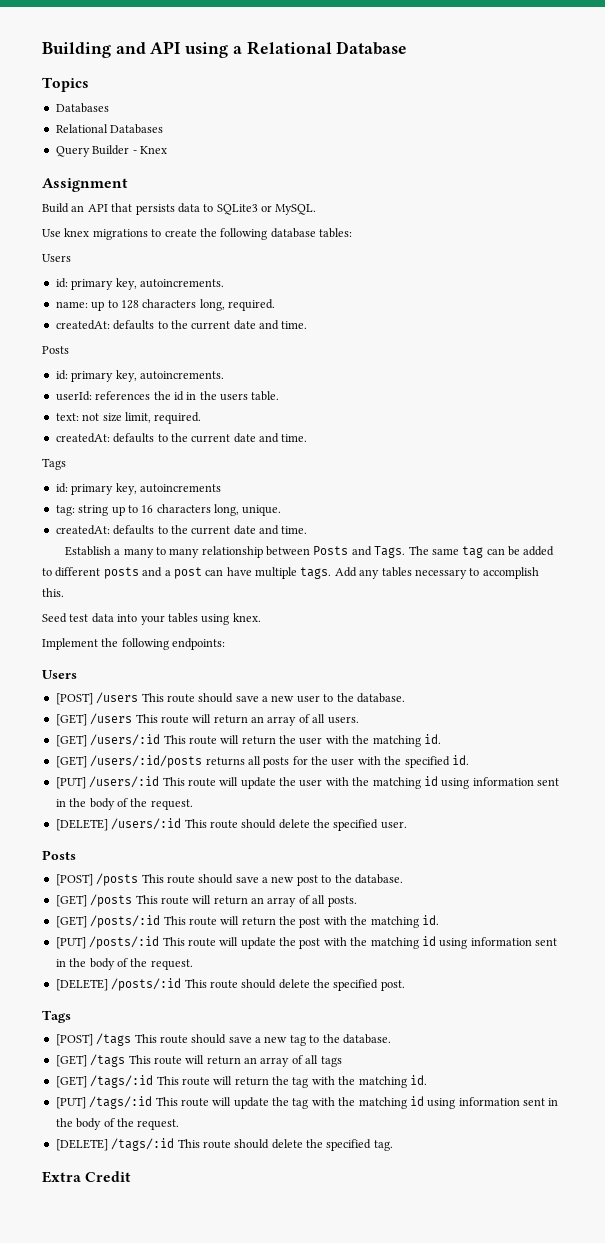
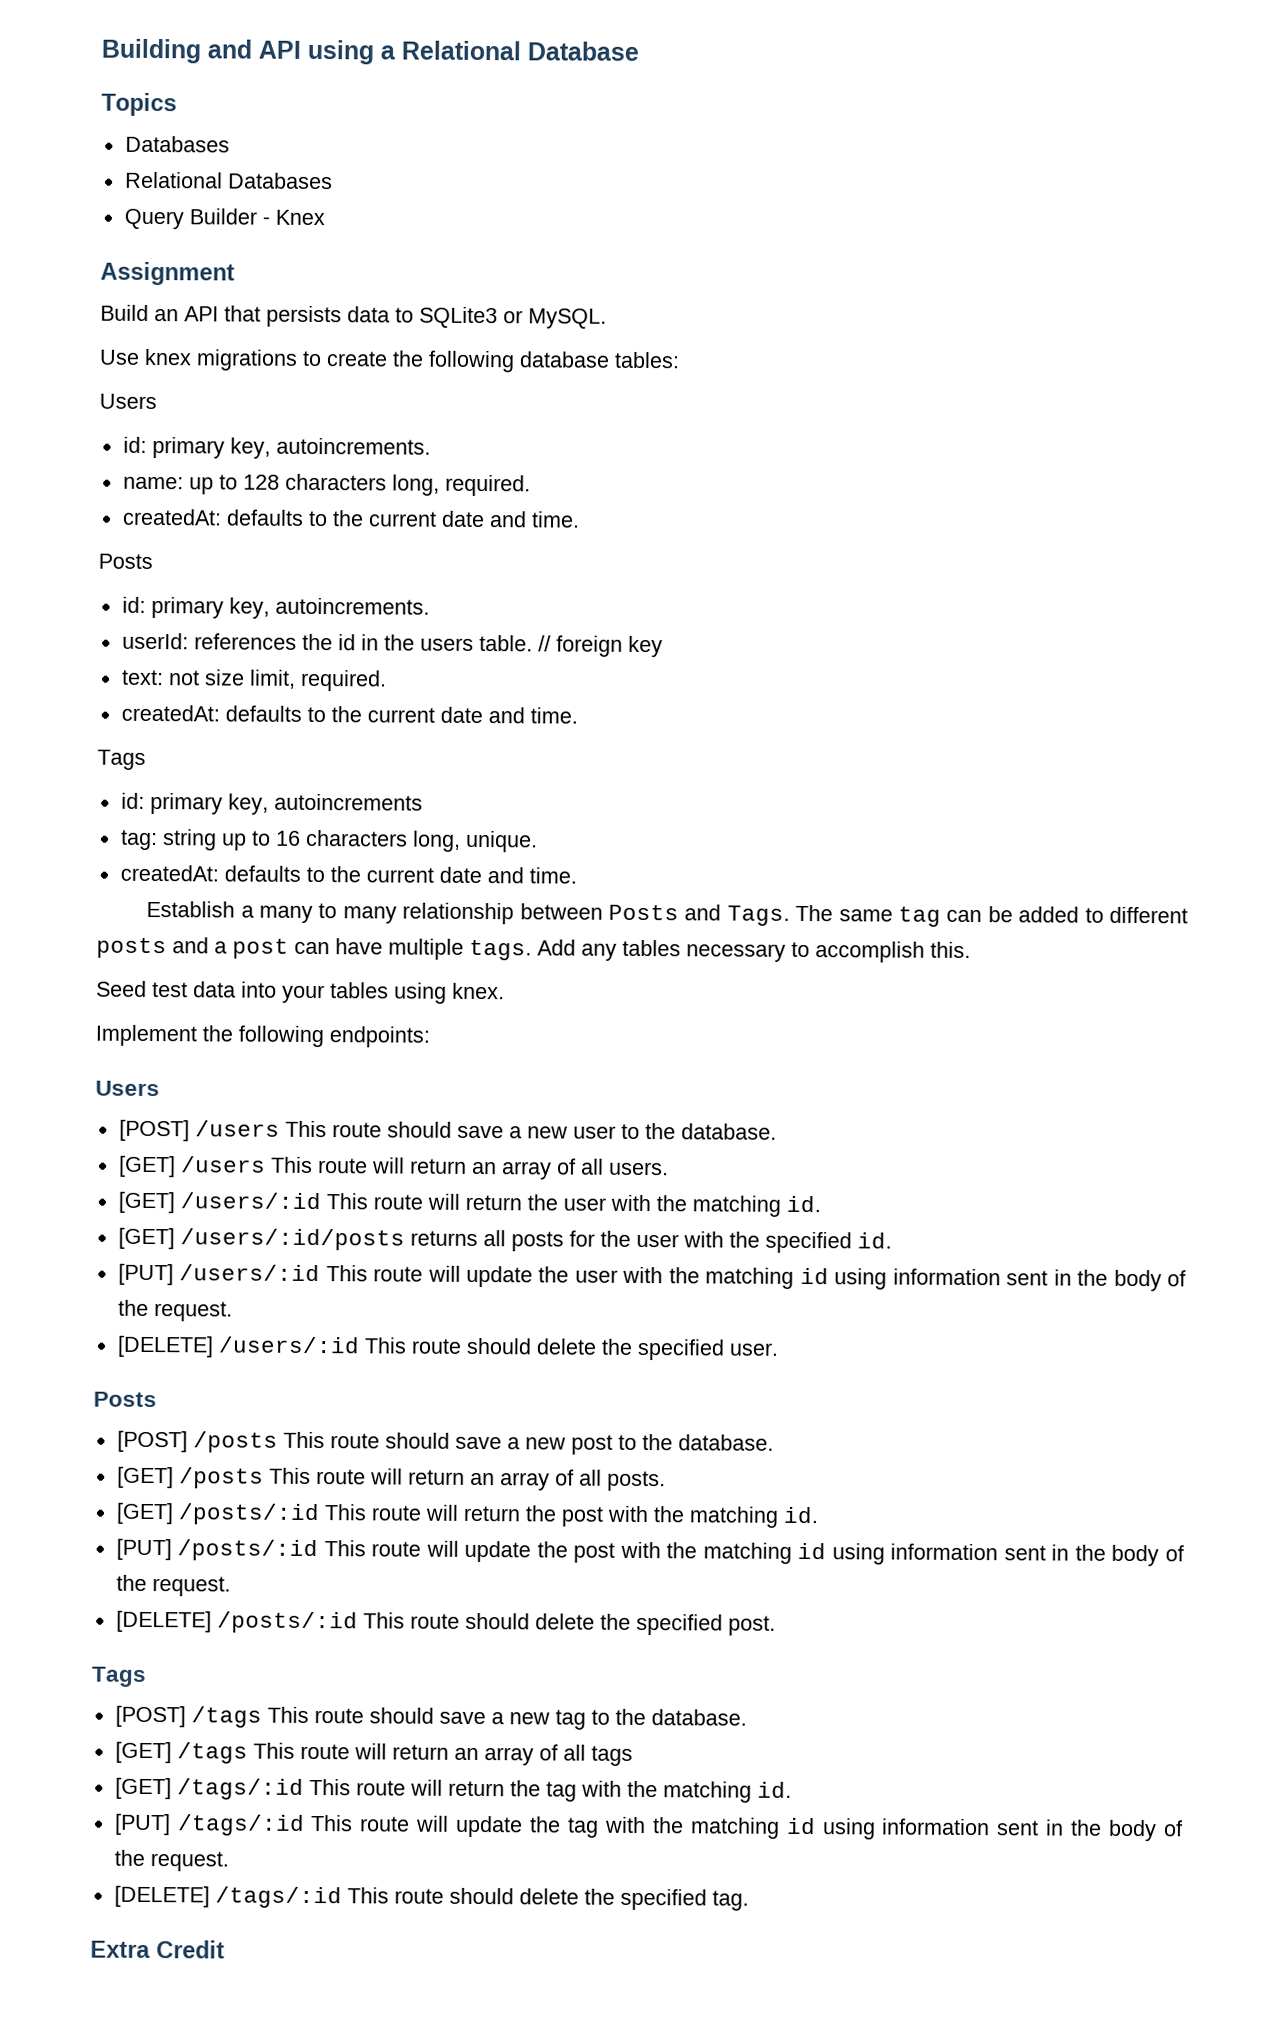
(280, 396) none -> [537,635,663,658] // foreign key

